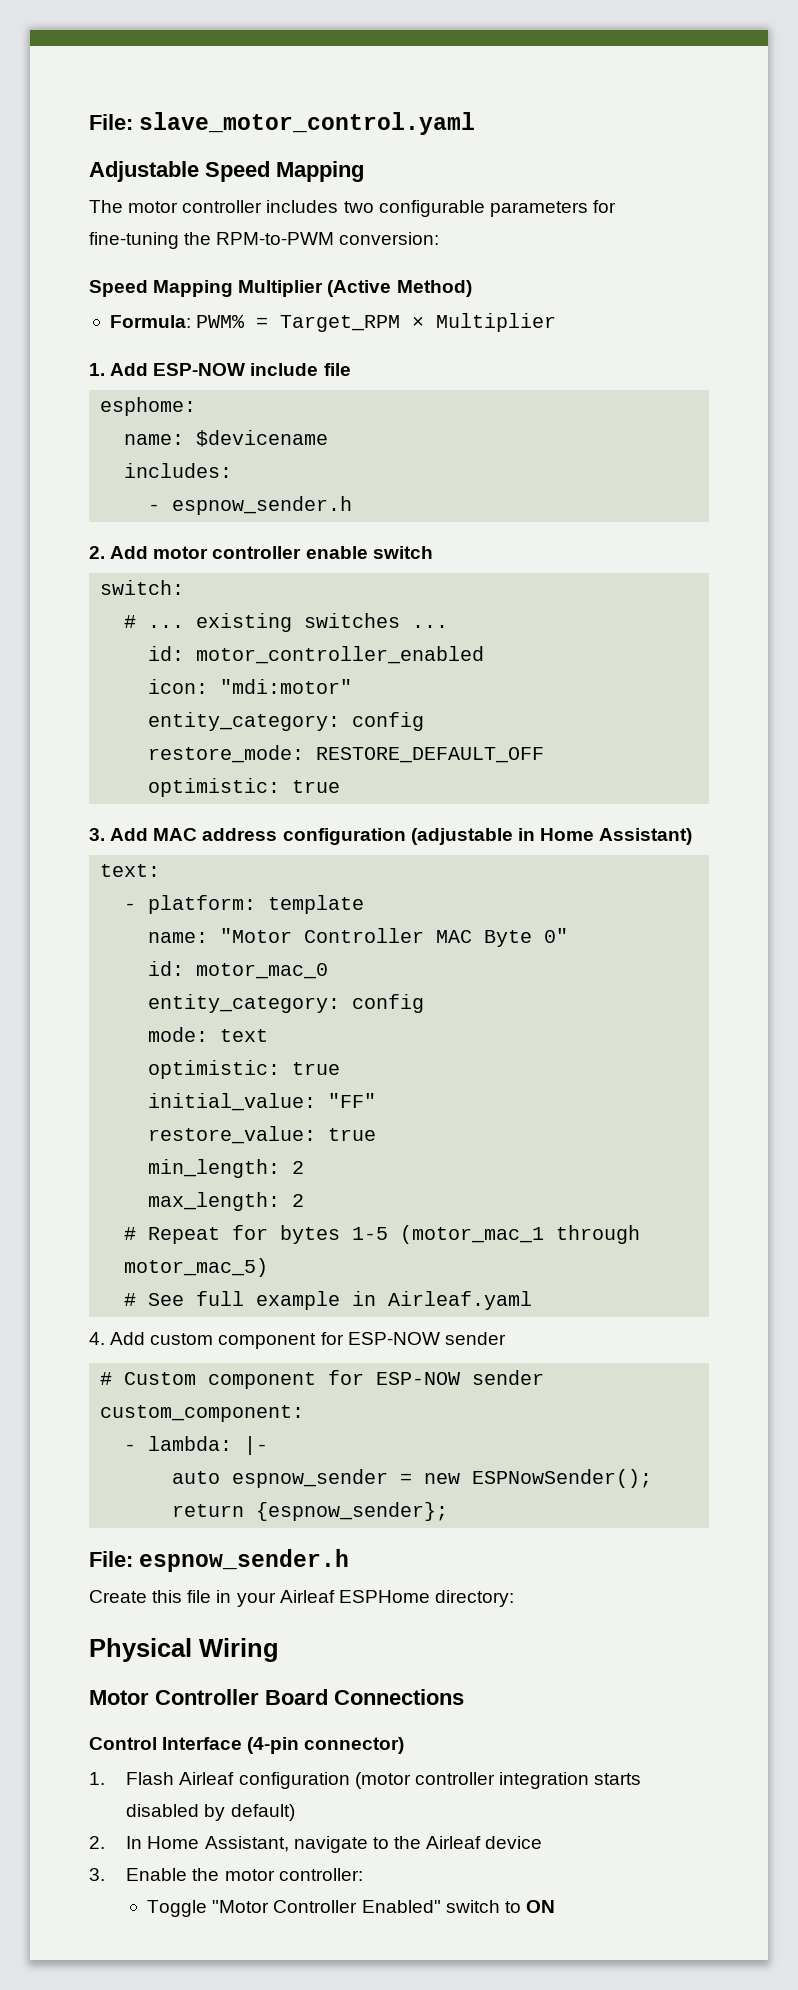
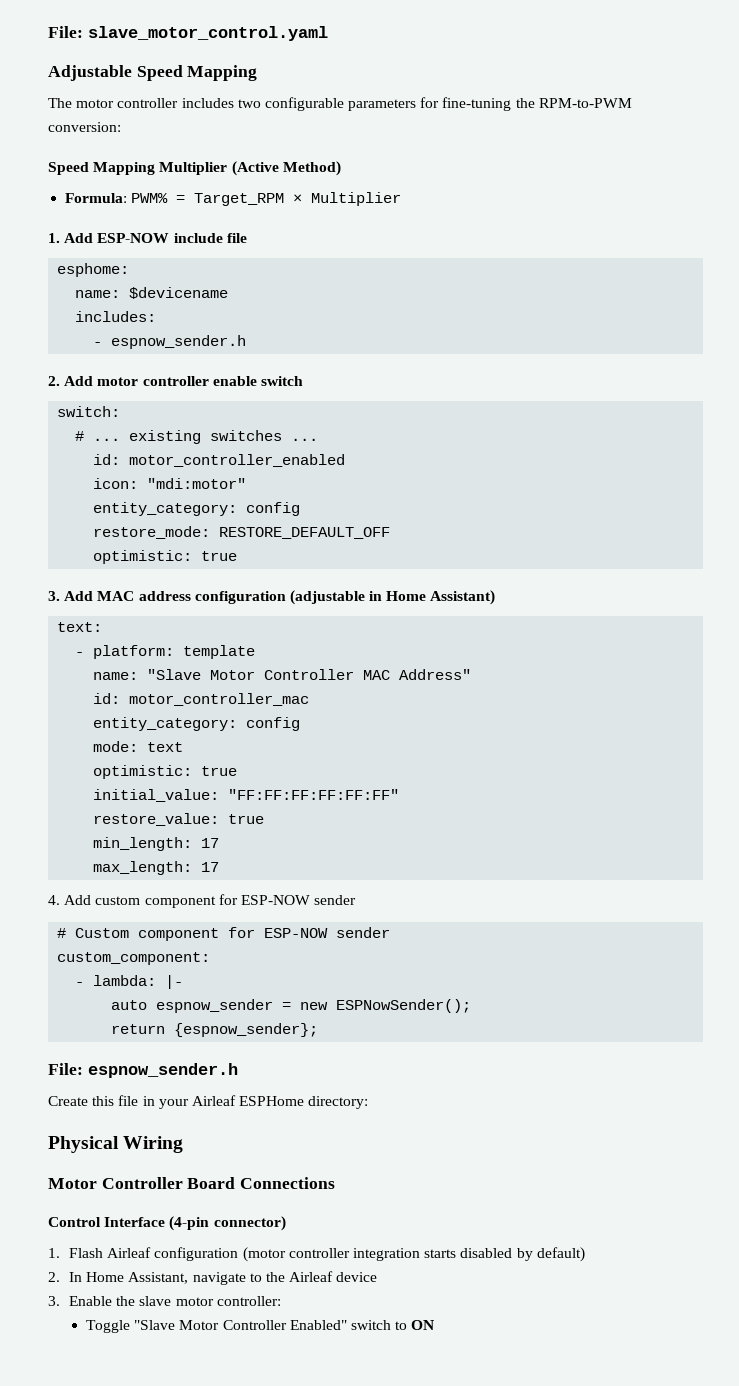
[220,928,569,947] [148,961,329,979] "Motor Controller MAC Byte 0" // id: motor_mac_0 -> [147,669,472,680] [93,693,310,706] "Slave Motor Controller MAC Address" // id: motor_controller_mac
[328,1093,377,1108] "FF" -> [228,789,400,800] "FF:FF:FF:FF:FF:FF"
[292,1161,305,1174] 2 -> [201,838,220,848] 17
[292,1194,305,1207] [124,1225,641,1244] [124,1258,269,1277] [124,1291,533,1310] 2 // # Repeat for bytes 1-5 (motor_mac_1 through motor_mac_5) // # See full example in Airleaf.yaml -> [201,862,220,872] 17
(220, 1874) none -> [139,1296,172,1306] slave
[212,1900,270,1913] "Motor -> [134,1320,220,1330] "Slave Motor

